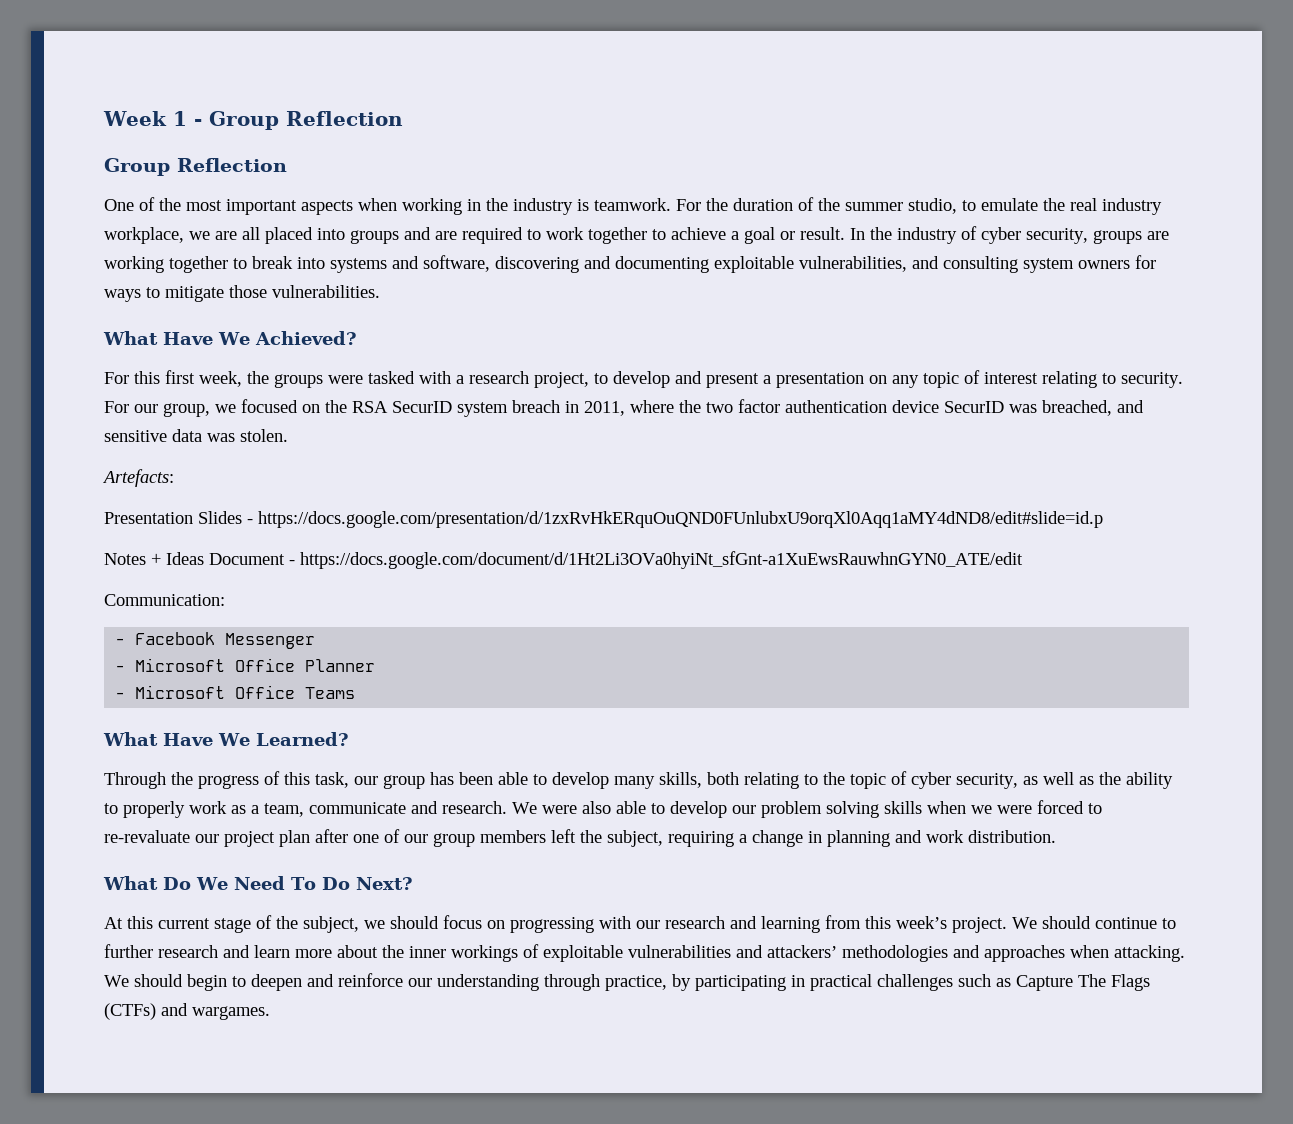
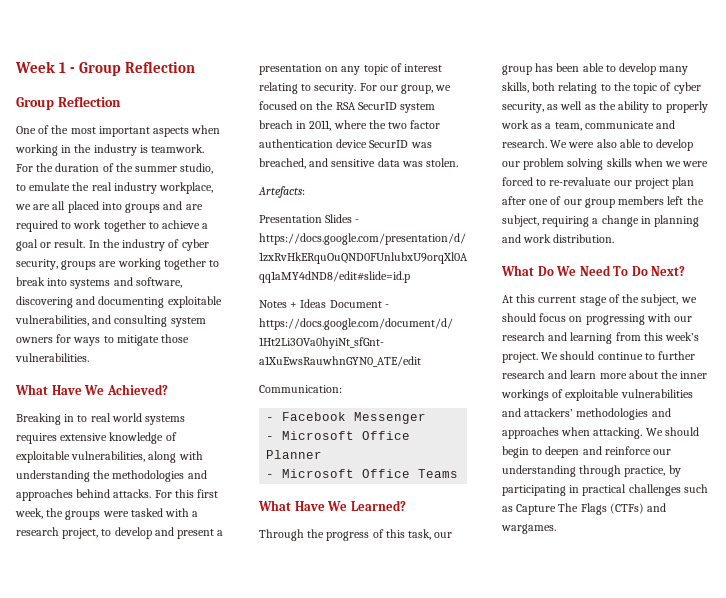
(357, 338) none -> [16,413,186,425] [16,432,177,444] [16,451,203,463] [16,470,207,482] [16,489,152,501] Breaking in to real world systems requires extensive knowledge of exploitable vulnerabilities, along with understanding the methodologies and approaches behind attacks.

